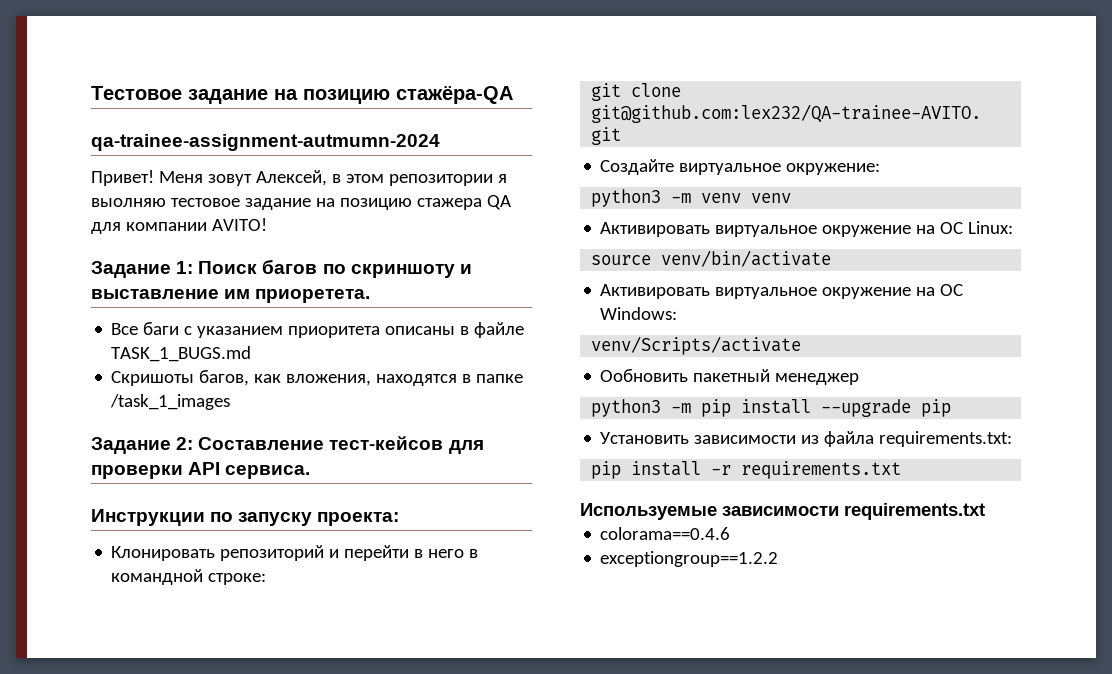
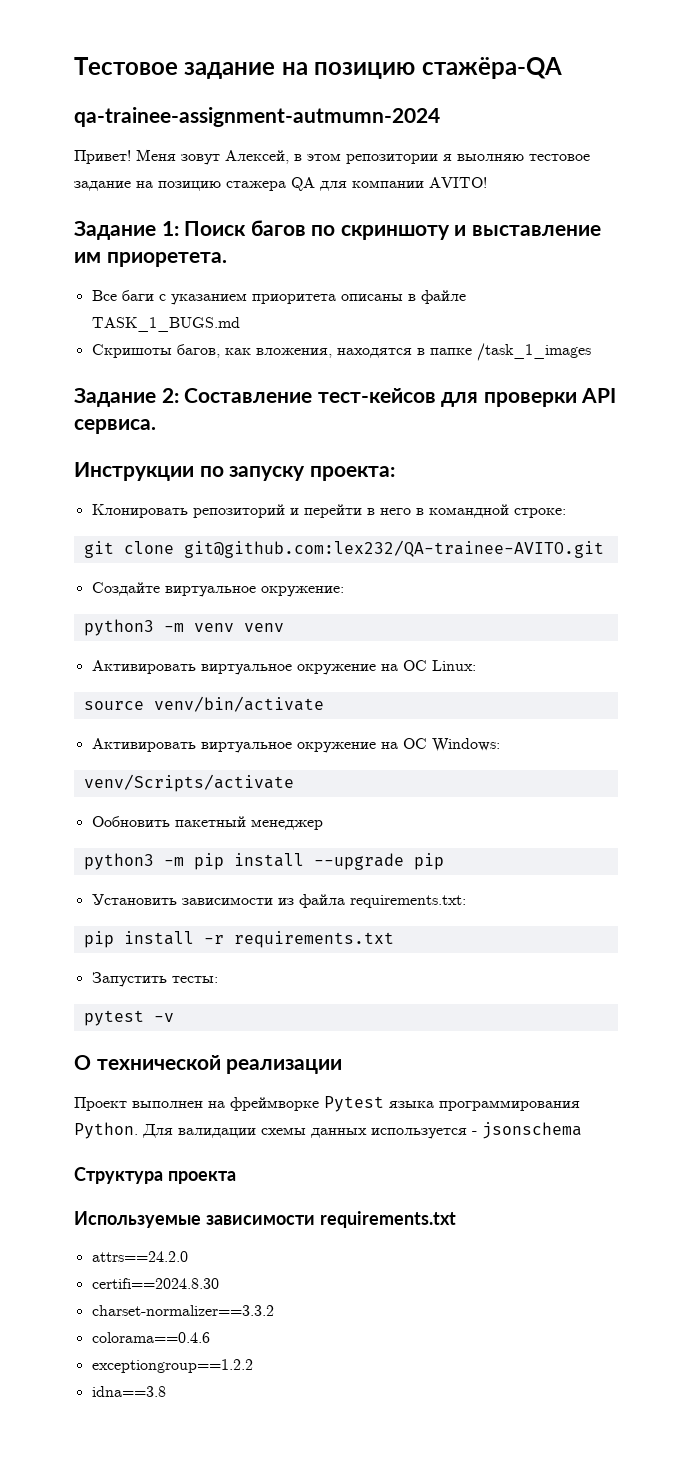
(902, 470) none -> [91,972,218,987] [83,1010,174,1026] [74,1055,343,1074] [74,1096,580,1112] [74,1122,582,1139] [74,1167,236,1184] // Запустить тесты: // pytest -v // О технической реализации // Проект выполнен на фреймворке Pytest языка программирования Python. Для валидации схемы данных используется - jsonschema // Структура проекта
(985, 511) none -> [91,1251,188,1262] [91,1278,219,1289] [91,1305,274,1316] // attrs==24.2.0 // certifi==2024.8.30 // charset-normalizer==3.3.2
(779, 559) none -> [91,1386,166,1397] // idna==3.8

